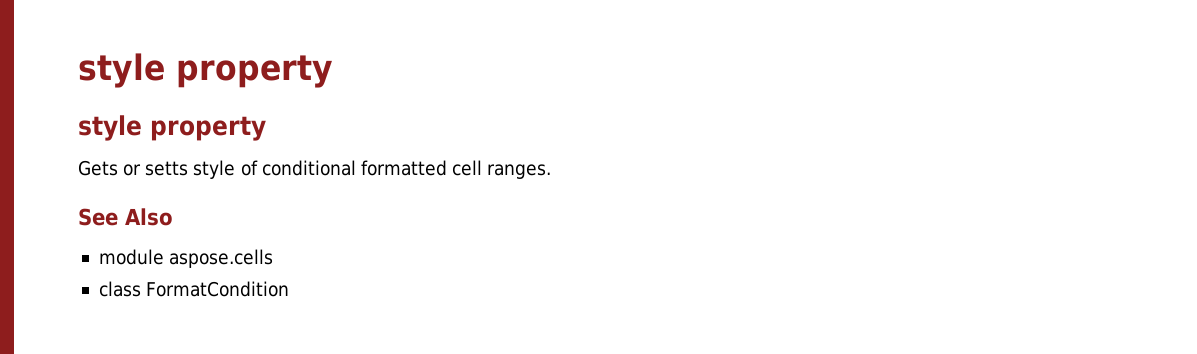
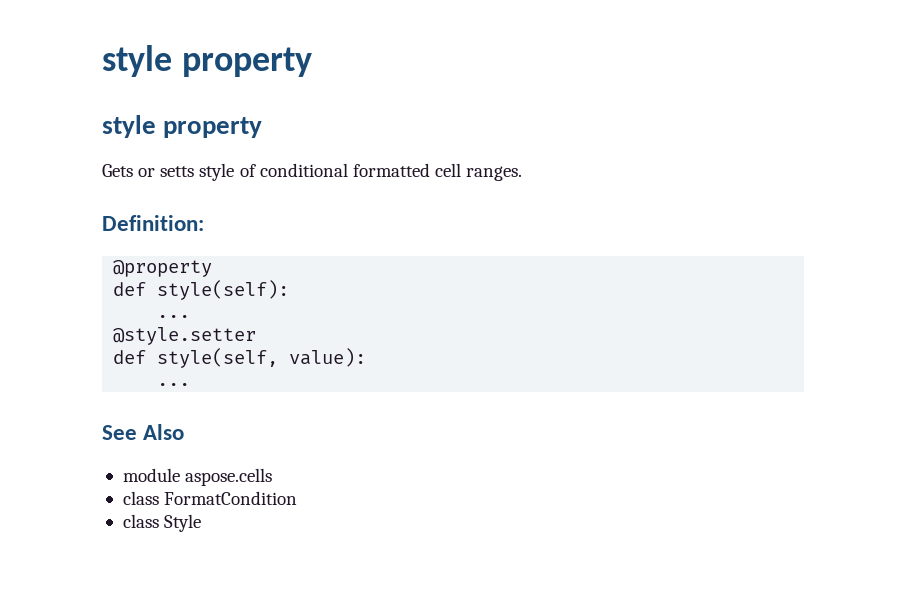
(552, 171) none -> [102,215,204,231] [113,260,213,277] [113,280,290,300] [157,315,191,318] [113,327,257,345] [113,348,367,368] [157,383,191,386] // Definition: // @property // def style(self): // ... // @style.setter // def style(self, value): // ...
(290, 289) none -> [122,514,202,532] // class Style

